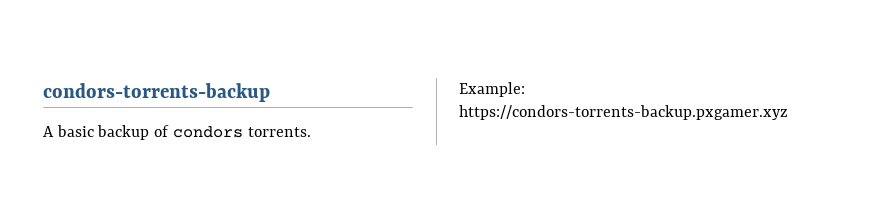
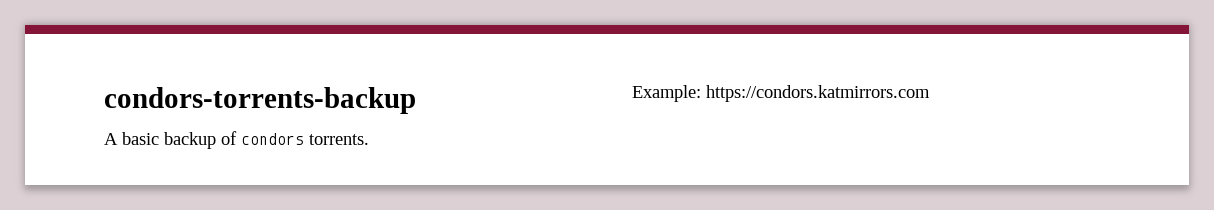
[459,105,788,120] https://condors-torrents-backup.pxgamer.xyz -> [706,85,930,102] https://condors.katmirrors.com

